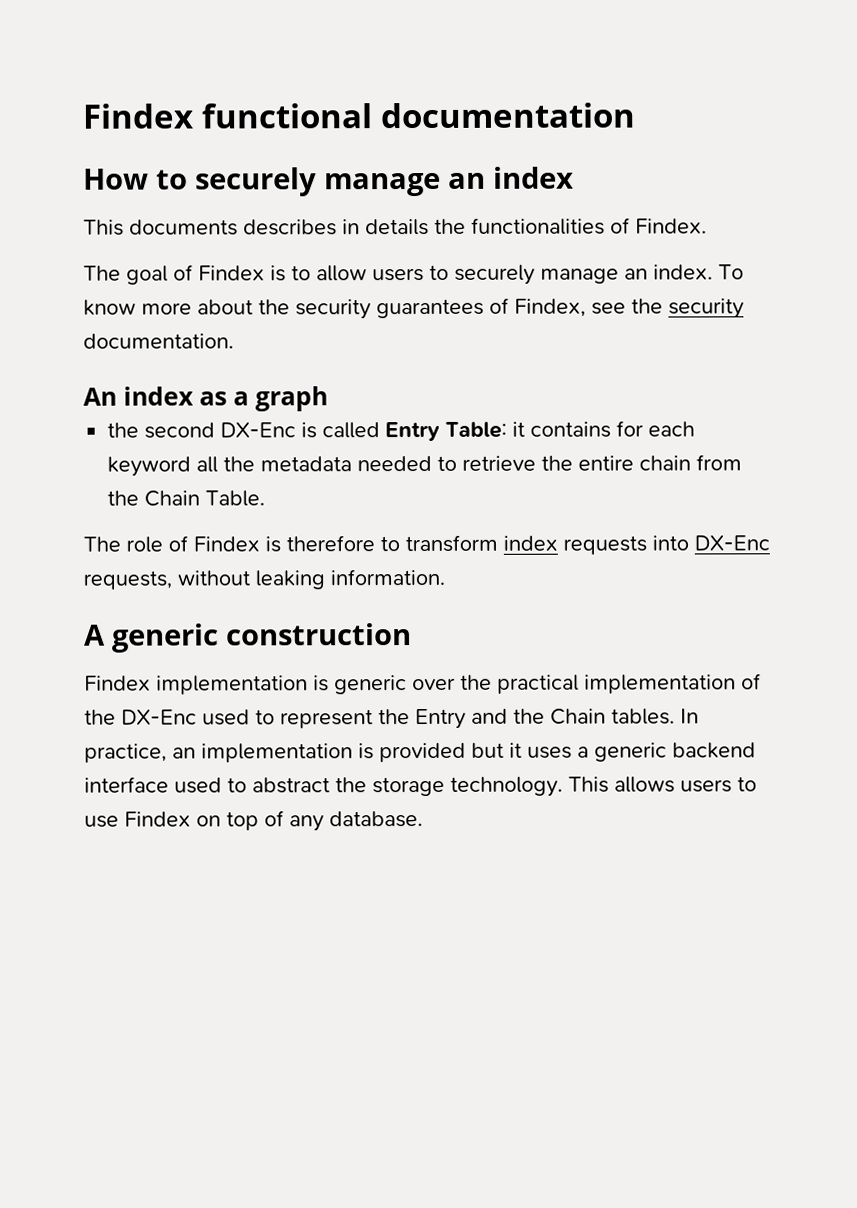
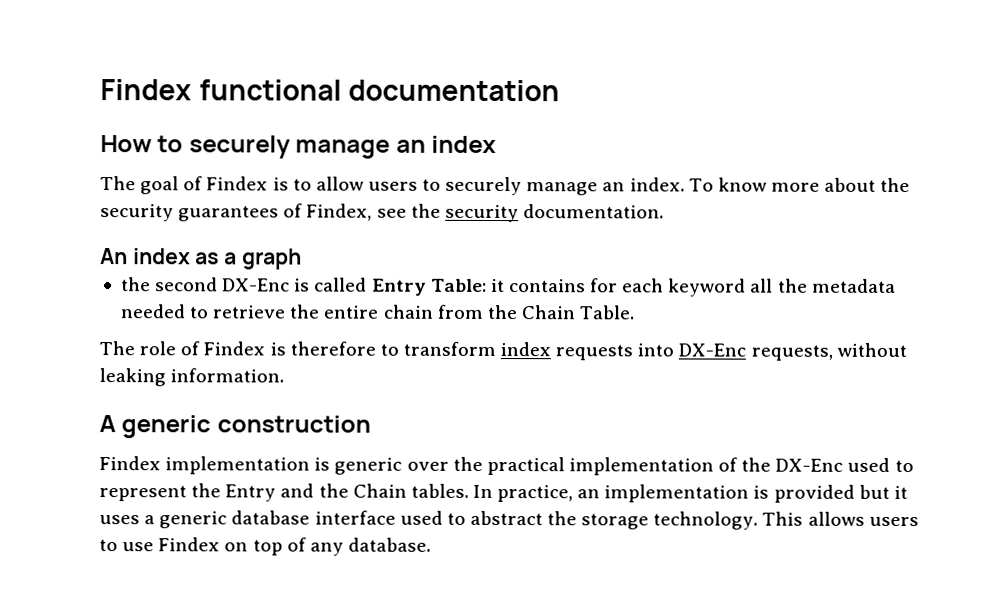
[83,217,707,236] // This documents describes in details the functionalities of Findex. -> (498, 144) none
[672,742,756,759] backend -> [231,510,311,525] database

